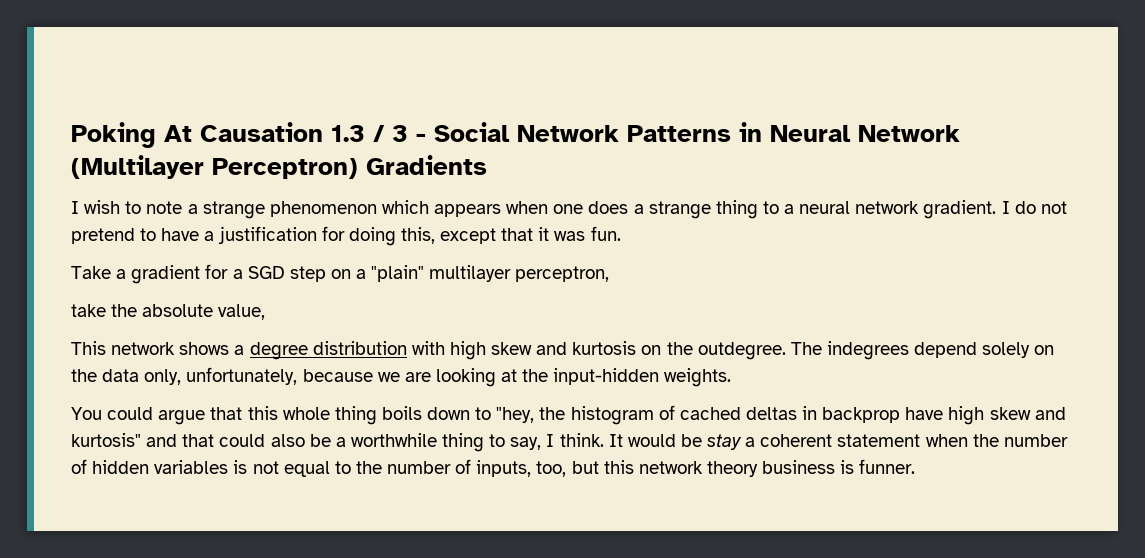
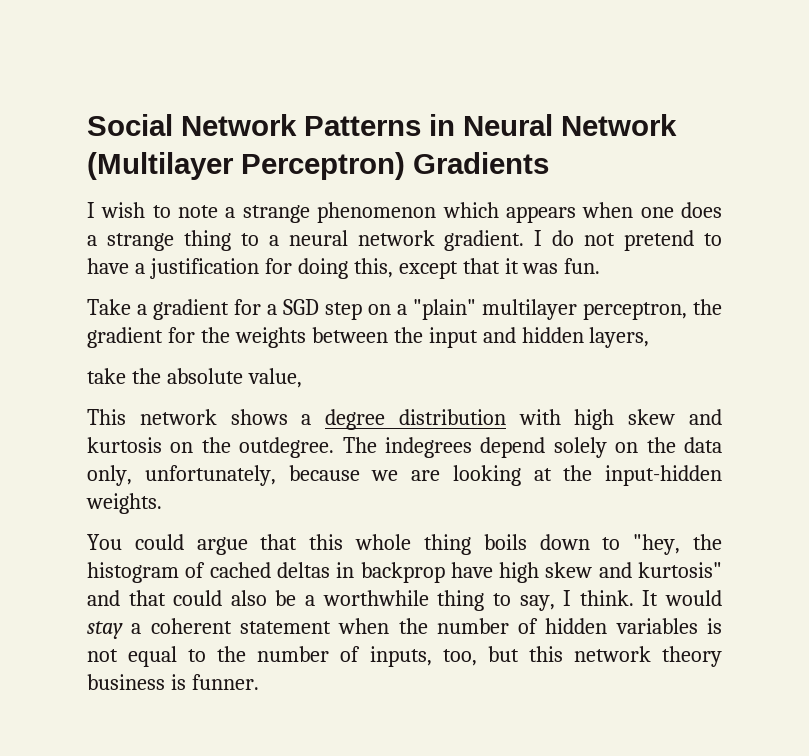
[71,122,426,148] Poking At Causation 1.3 / 3 - -> (87, 125) none
(610, 274) none -> [693,299,722,315] [87,327,650,348] the gradient for the weights between the input and hidden layers,
[680,434,702,447] be -> (723, 598) none

